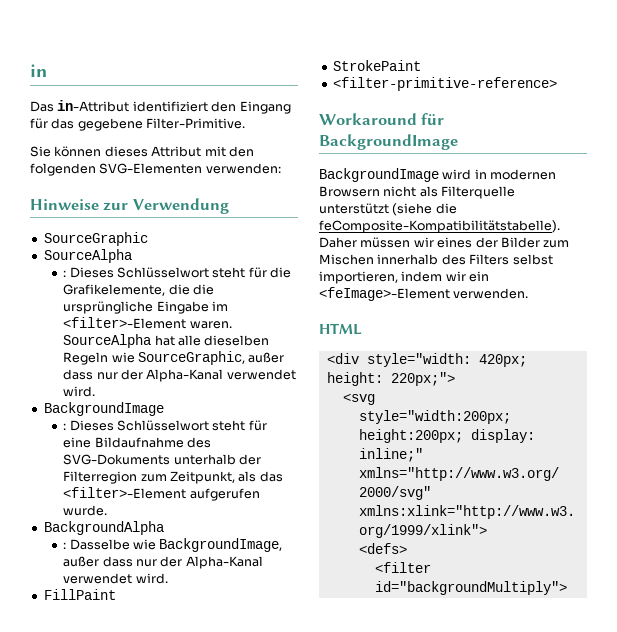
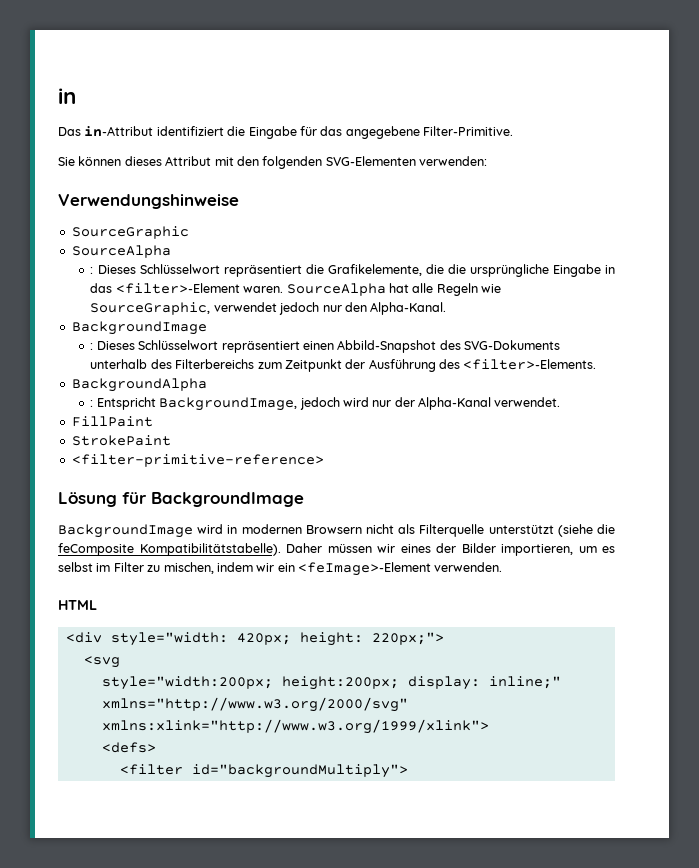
[211,101,291,114] den Eingang -> [227,126,297,139] die Eingabe
[77,118,143,131] gegebene -> [345,126,420,139] angegebene
[30,198,229,214] Hinweise zur Verwendung -> [58,194,239,209] Verwendungshinweise
[212,267,267,278] steht für -> [223,265,302,277] repräsentiert
[212,301,229,311] im -> [605,265,615,274] [90,283,113,293] in das
[204,335,270,346] dieselben -> (434, 288) none
[248,352,285,363] [63,369,296,382] [63,386,96,397] [43,402,164,416] [63,420,267,431] [63,437,212,448] [63,454,262,465] [63,471,283,484] [63,487,260,501] [63,505,108,516] [43,521,164,535] [63,538,283,552] [63,556,263,569] [63,573,168,584] außer dass nur der Alpha-Kanal verwendet wird. // BackgroundImage // : Dieses Schlüsselwort steht für eine Bildaufnahme des SVG-Dokuments unterhalb der Filterregion zum Zeitpunkt, als das <filter>-Element aufgerufen wurde. // BackgroundAlpha // : Dasselbe wie BackgroundImage, außer dass nur der Alpha-Kanal verwendet wird. -> [213,302,447,315] [71,321,207,335] [90,340,561,353] [90,359,597,372] [71,378,207,392] [90,397,561,411] verwendet jedoch nur den Alpha-Kanal. // BackgroundImage // : Dieses Schlüsselwort repräsentiert einen Abbild-Snapshot des SVG-Dokuments unterhalb des Filterbereichs zum Zeitpunkt der Ausführung des <filter>-Elements. // BackgroundAlpha // : Entspricht BackgroundImage, jedoch wird nur der Alpha-Kanal verwendet.
[319,113,417,125] Workaround -> [58,492,117,507] Lösung
[319,220,560,233] feComposite-Kompatibilitätstabelle). -> [58,543,281,556] feComposite Kompatibilitätstabelle).
[543,240,570,248] [319,254,553,265] [319,271,398,284] zum Mischen innerhalb des Filters selbst importieren, -> [501,544,615,556] [58,562,214,574] importieren, um es selbst im Filter zu mischen,

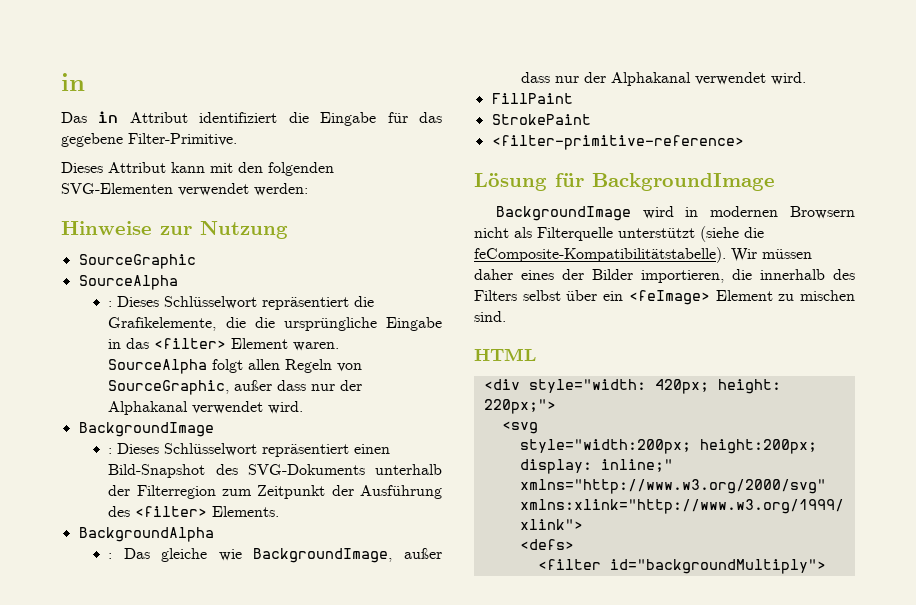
[84,126,154,136] in-Attribut -> [98,111,188,123] in Attribut
[345,126,420,139] angegebene -> [61,133,123,147] gegebene
[58,156,487,169] [58,194,239,209] Sie können dieses Attribut mit den folgenden SVG-Elementen verwenden: // Verwendungshinweise -> [61,162,334,176] [61,183,308,196] [61,221,288,239] Dieses Attribut kann mit den folgenden SVG-Elementen verwendet werden: // Hinweise zur Nutzung
[115,283,502,296] [90,302,447,315] <filter>-Element waren. SourceAlpha hat alle Regeln wie SourceGraphic, verwendet jedoch nur den Alpha-Kanal. -> [154,338,340,351] [108,359,363,374] [108,380,363,395] [108,401,304,415] <filter> Element waren. SourceAlpha folgt allen Regeln von SourceGraphic, außer dass nur der Alphakanal verwendet wird.
[337,340,437,353] Abbild-Snapshot -> [108,464,206,478] Bild-Snapshot
[150,359,255,369] des Filterbereichs -> [108,485,216,499] der Filterregion
[463,359,597,370] <filter>-Elements. -> [135,506,280,517] <filter> Elements.
[96,397,561,411] Entspricht BackgroundImage, jedoch wird nur der Alpha-Kanal verwendet. -> [123,548,442,563] [521,72,807,86] Das gleiche wie BackgroundImage, außer dass nur der Alphakanal verwendet wird.
[58,543,615,556] [58,562,503,576] feComposite Kompatibilitätstabelle). Daher müssen wir eines der Bilder importieren, um es selbst im Filter zu mischen, indem wir ein <feImage>-Element verwenden. -> [474,247,812,263] [474,269,855,283] [474,290,855,305] [474,311,506,322] feComposite-Kompatibilitätstabelle). Wir müssen daher eines der Bilder importieren, die innerhalb des Filters selbst über ein <feImage> Element zu mischen sind.

